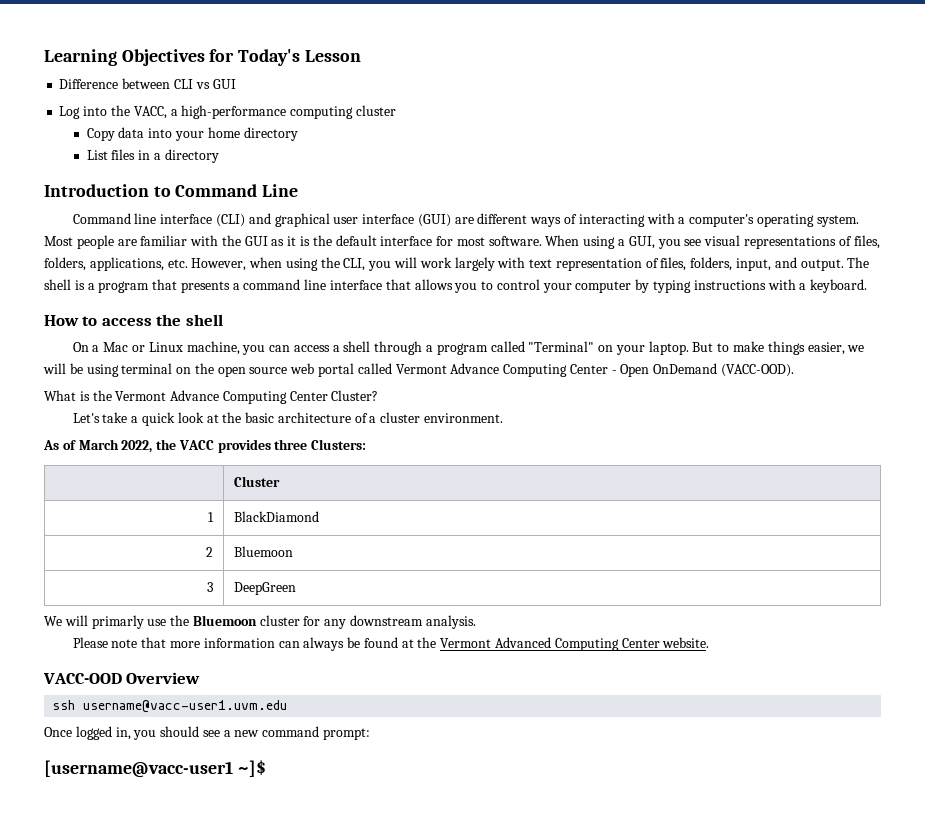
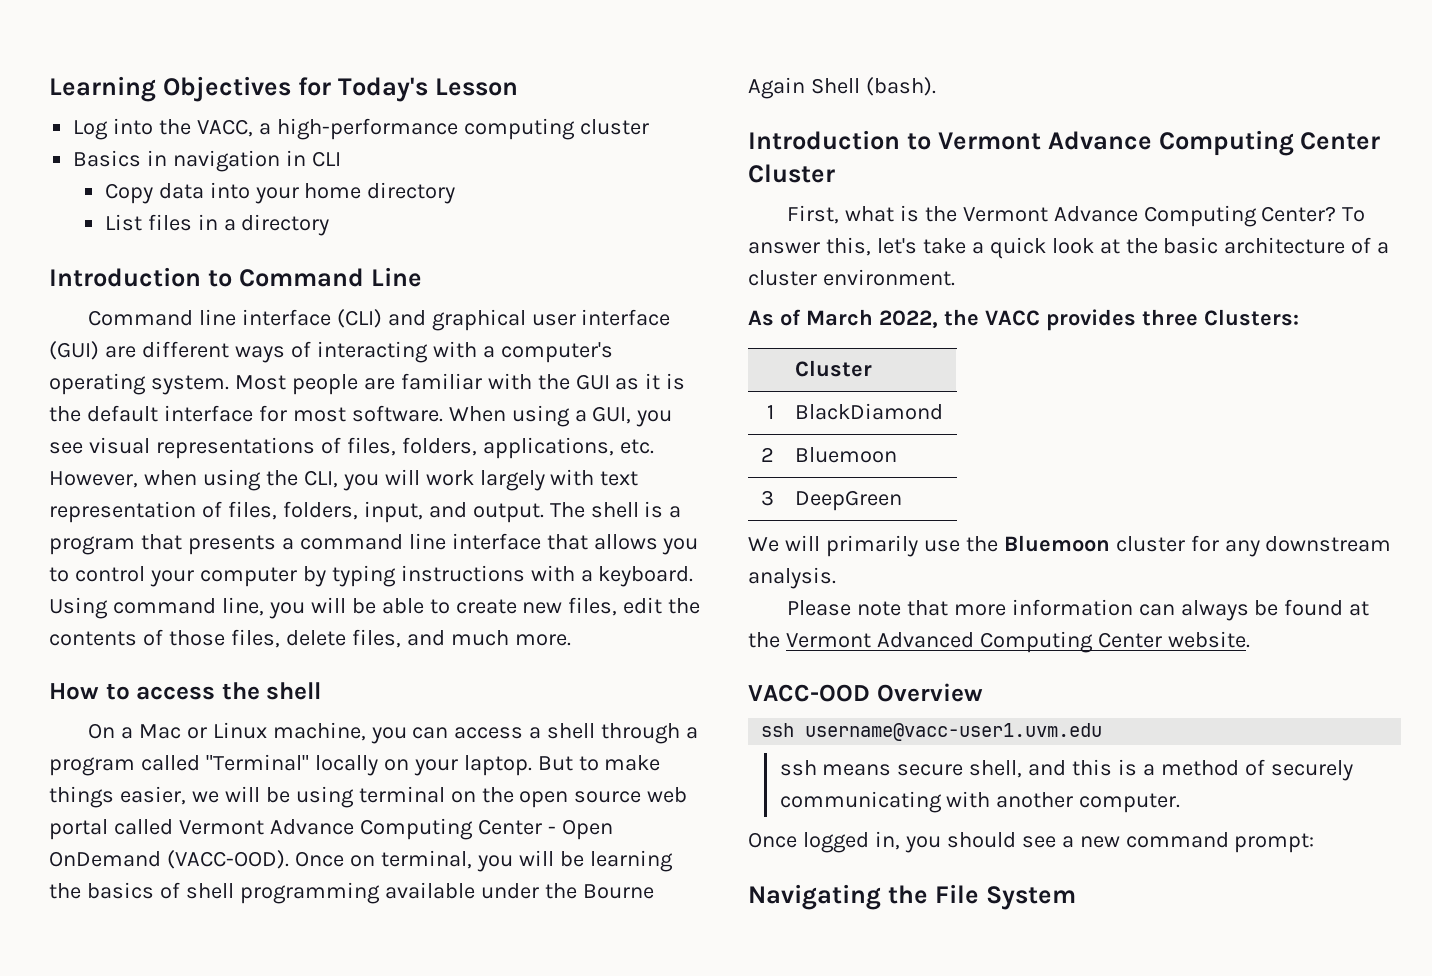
[59,78,236,89] // Difference between CLI vs GUI -> (518, 87) none
(396, 110) none -> [73,150,341,172] // Basics in navigation in CLI
(868, 286) none -> [49,597,701,619] [49,629,571,648] Using command line, you will be able to create new files, edit the contents of those files, delete files, and much more.
(595, 346) none -> [314,755,378,776] locally
[44,390,76,401] // What -> [294,850,673,872] [49,882,654,904] [748,77,936,99] [748,130,1381,156] [748,164,835,183] [786,205,894,224] Once on terminal, you will be learning the basics of shell programming available under the Bourne Again Shell (bash). // Introduction to Vermont Advance Computing Center Cluster // First, what
[289,390,379,401] [72,413,100,423] Center Cluster? // Let's -> [1261,206,1366,222] [748,237,917,256] Center? To answer this, let's
[91,615,144,629] primarly -> [825,535,918,557] primarily
(288, 706) none -> [779,759,1353,781] [779,791,1181,813] // ssh means secure shell, and this is a method of securely communicating with another computer.
[44,760,266,778] [username@vacc-user1 ~]$ -> [748,884,1076,910] Navigating the File System

